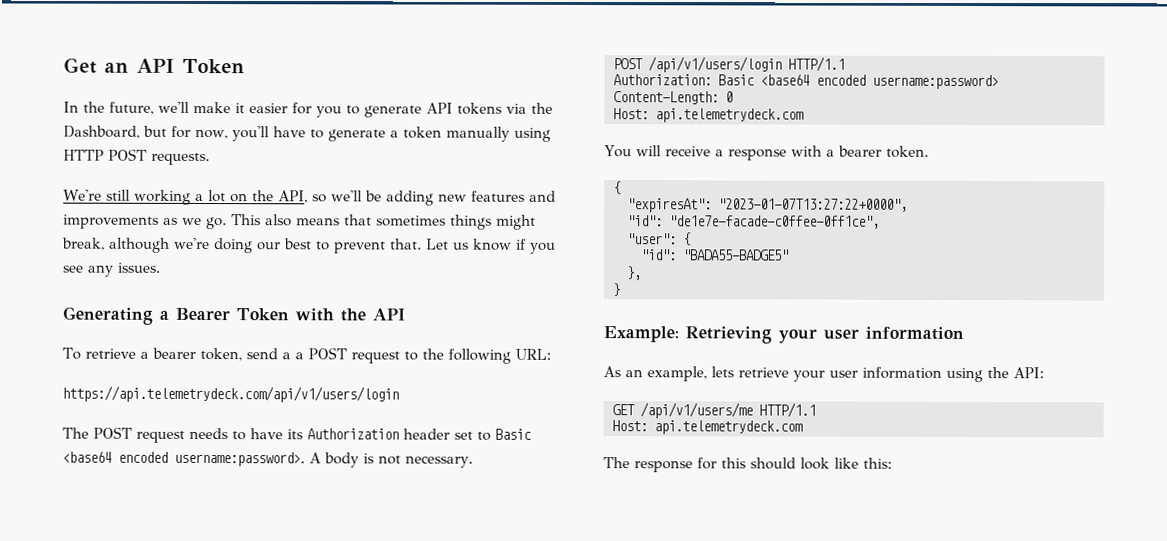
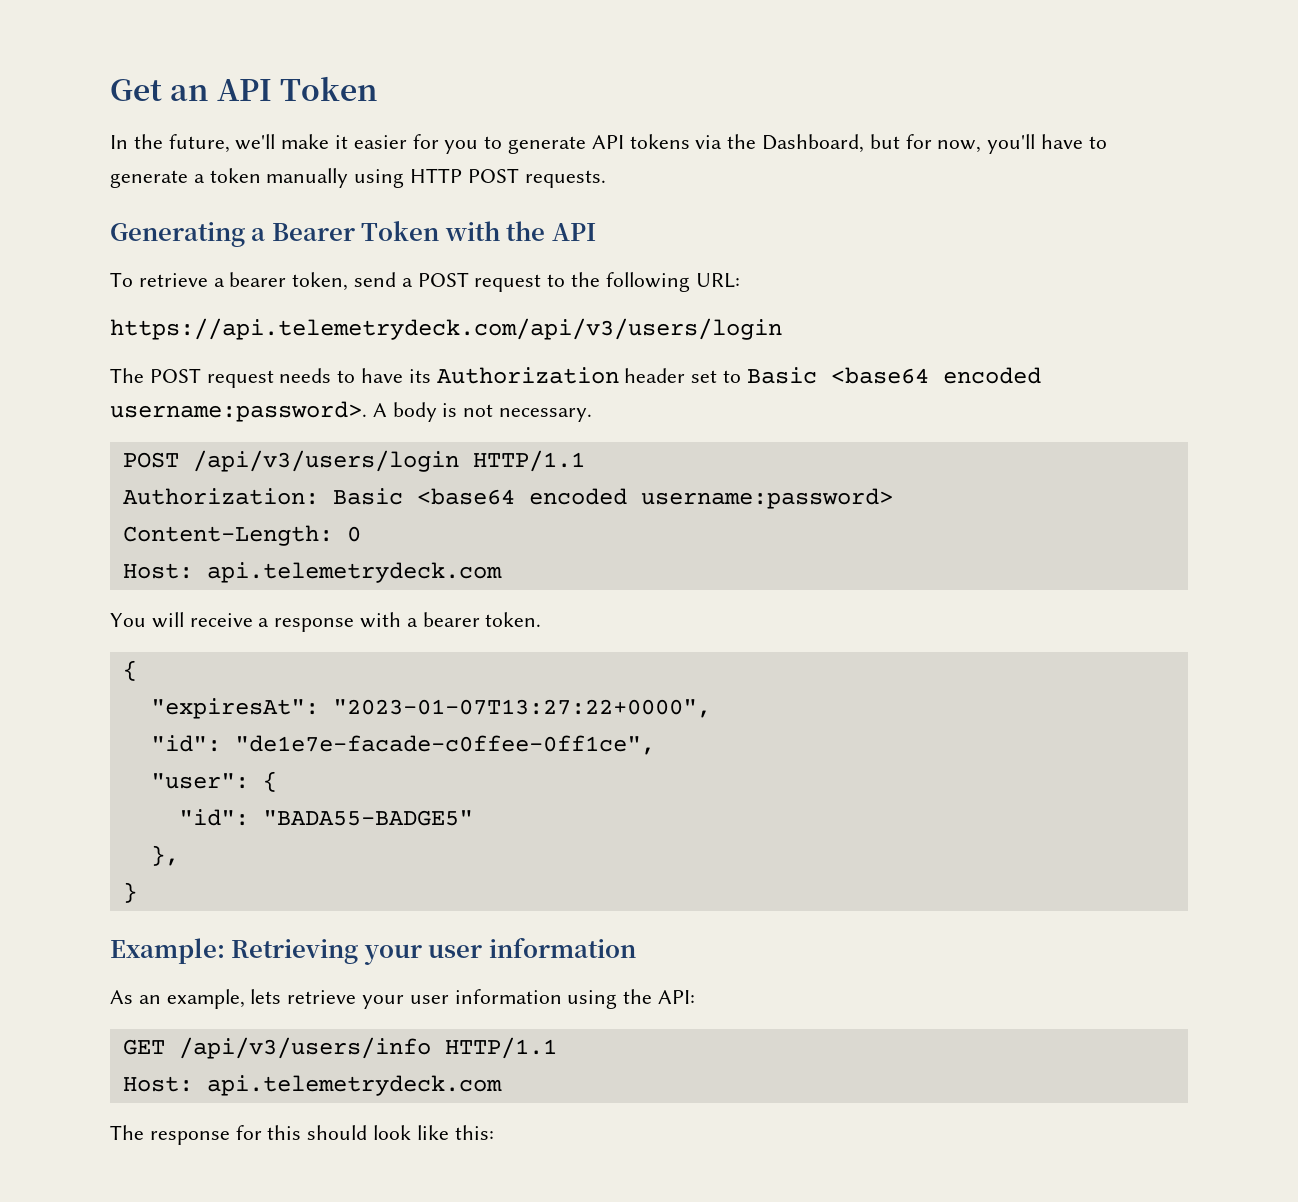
[63,189,556,206] [63,214,536,230] [62,237,556,254] [62,262,161,277] // We're still working a lot on the API, so we'll be adding new features and improvements as we go. This also means that sometimes things might break, although we're doing our best to prevent that. Let us know if you see any issues. -> (606, 179) none
[294,352,304,360] a -> (413, 282) none
[62,385,399,403] https://api.telemetrydeck.com/api/v1/users/login -> [110,318,782,340] https://api.telemetrydeck.com/api/v3/users/login
[648,56,782,73] /api/v1/users/login -> [192,450,459,472] /api/v3/users/login
[640,402,753,419] /api/v1/users/me -> [178,1037,431,1059] /api/v3/users/info

